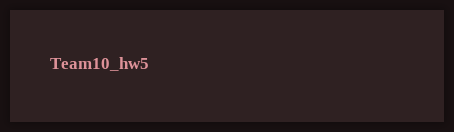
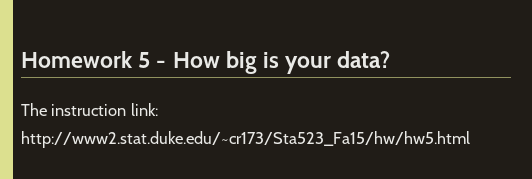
[50,57,149,71] Team10_hw5 -> [21,51,391,74] [21,103,158,116] [21,131,470,148] Homework 5 - How big is your data? // The instruction link: http://www2.stat.duke.edu/~cr173/Sta523_Fa15/hw/hw5.html

